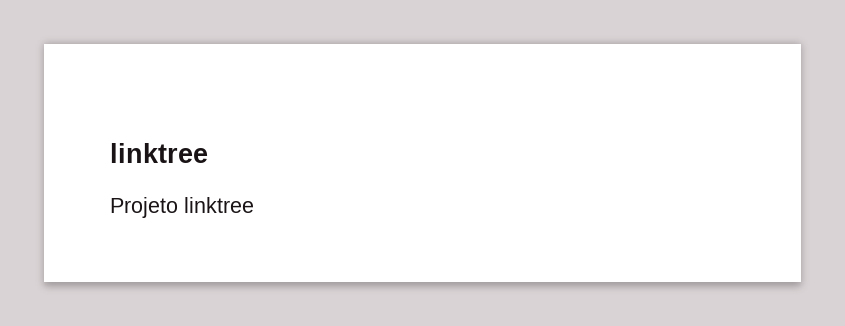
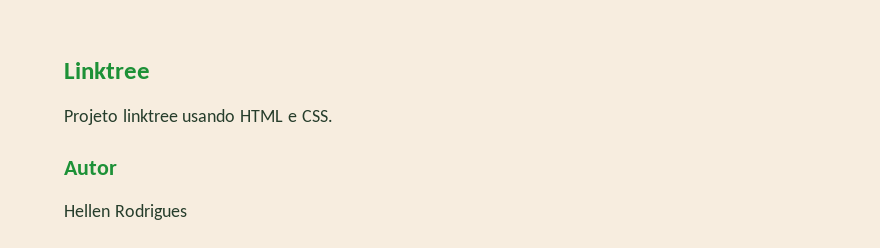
[110,143,208,163] linktree -> [64,62,150,79] Linktree
(254, 205) none -> [182,109,333,122] [64,161,117,175] [64,204,187,220] usando HTML e CSS. // Autor // Hellen Rodrigues

